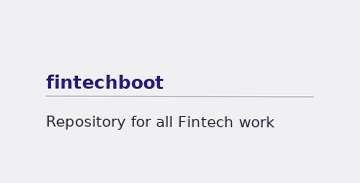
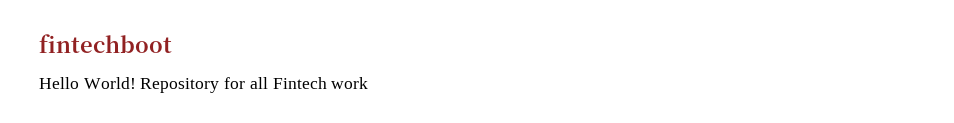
(165, 81) none -> [39,77,136,89] Hello World!

